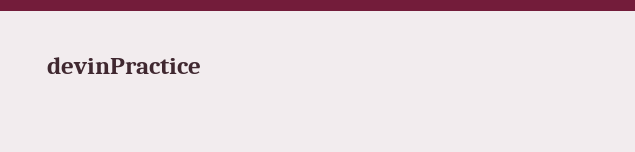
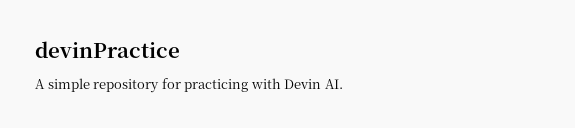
(201, 65) none -> [35,78,343,93] // A simple repository for practicing with Devin AI.

